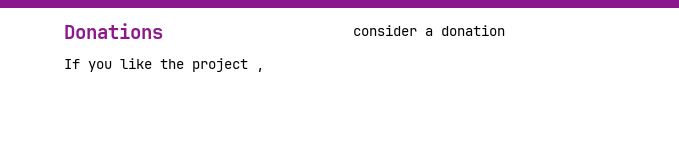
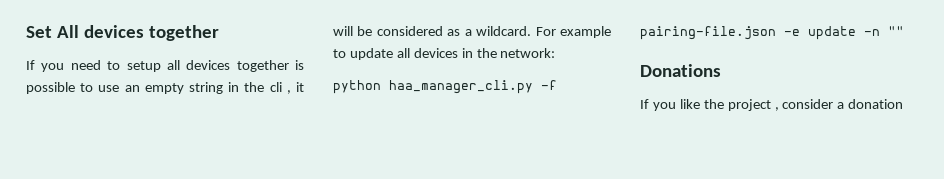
(64, 31) none -> [26,25,219,41] [26,60,304,72] [26,82,304,94] [333,26,611,38] [333,48,556,60] [333,80,557,94] [640,26,904,40] Set All devices together // If you need to setup all devices together is possible to use an empty string in the cli , it will be considered as a wildcard. For example to update all devices in the network: // python haa_manager_cli.py -f pairing-file.json -e update -n "" //

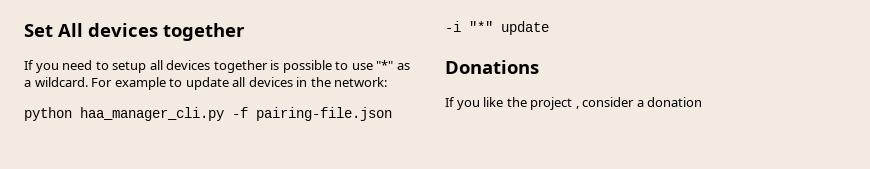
[124,82,304,94] [333,26,443,36] an empty string in the cli , it will be considered -> [376,60,394,70] "*"
[784,26,904,40] -e update -n "" -> [445,21,549,35] -i "*" update

